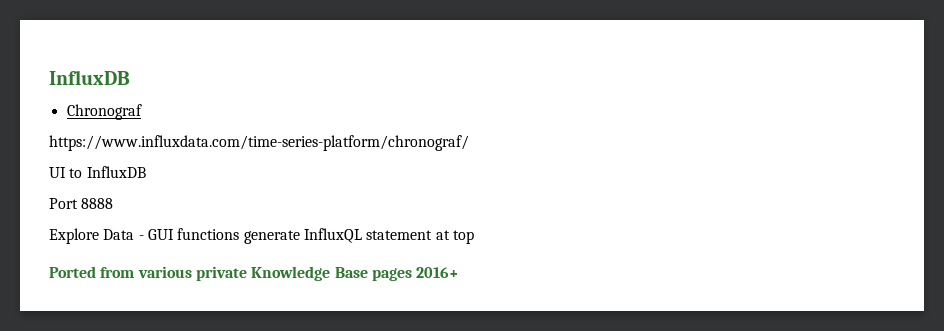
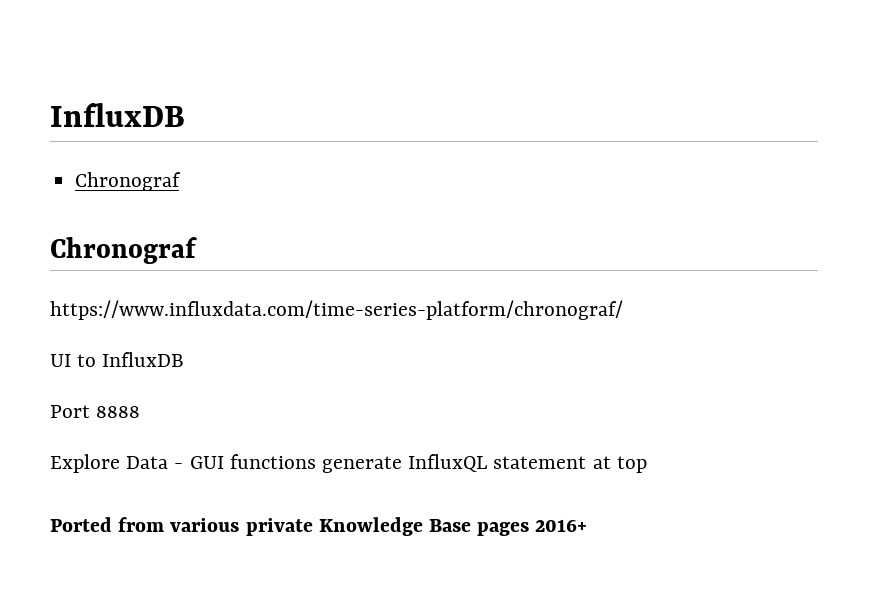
(142, 112) none -> [50,237,197,264] // Chronograf

